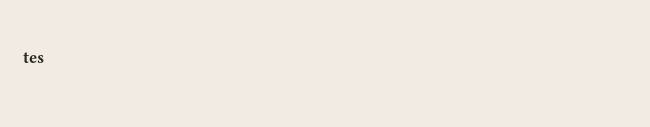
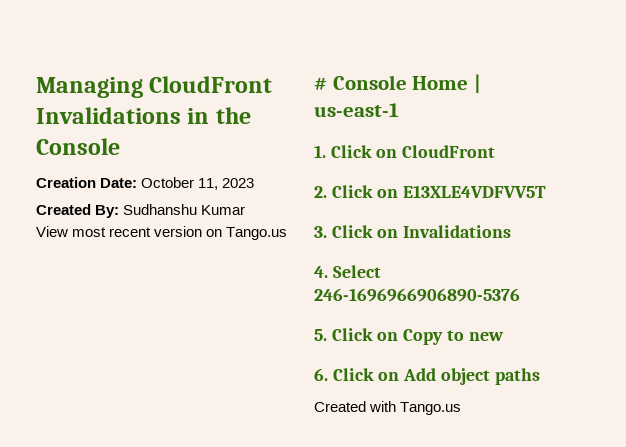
[23,52,44,63] tes -> [36,76,273,98] [36,107,251,124] [36,138,120,155] [36,177,255,190] [36,204,246,218] [36,226,288,240] [314,74,481,93] [314,103,399,117] [314,145,496,158] [314,185,547,198] [314,225,512,238] [314,265,381,278] [314,288,520,302] [314,328,504,345] [314,368,540,385] [314,401,462,415] Managing CloudFront Invalidations in the Console // Creation Date: October 11, 2023 // Created By: Sudhanshu Kumar // View most recent version on Tango.us // # Console Home | us-east-1 // 1. Click on CloudFront // 2. Click on E13XLE4VDFVV5T // 3. Click on Invalidations // 4. Select 246-1696966906890-5376 // 5. Click on Copy to new // 6. Click on Add object paths // Created with Tango.us

